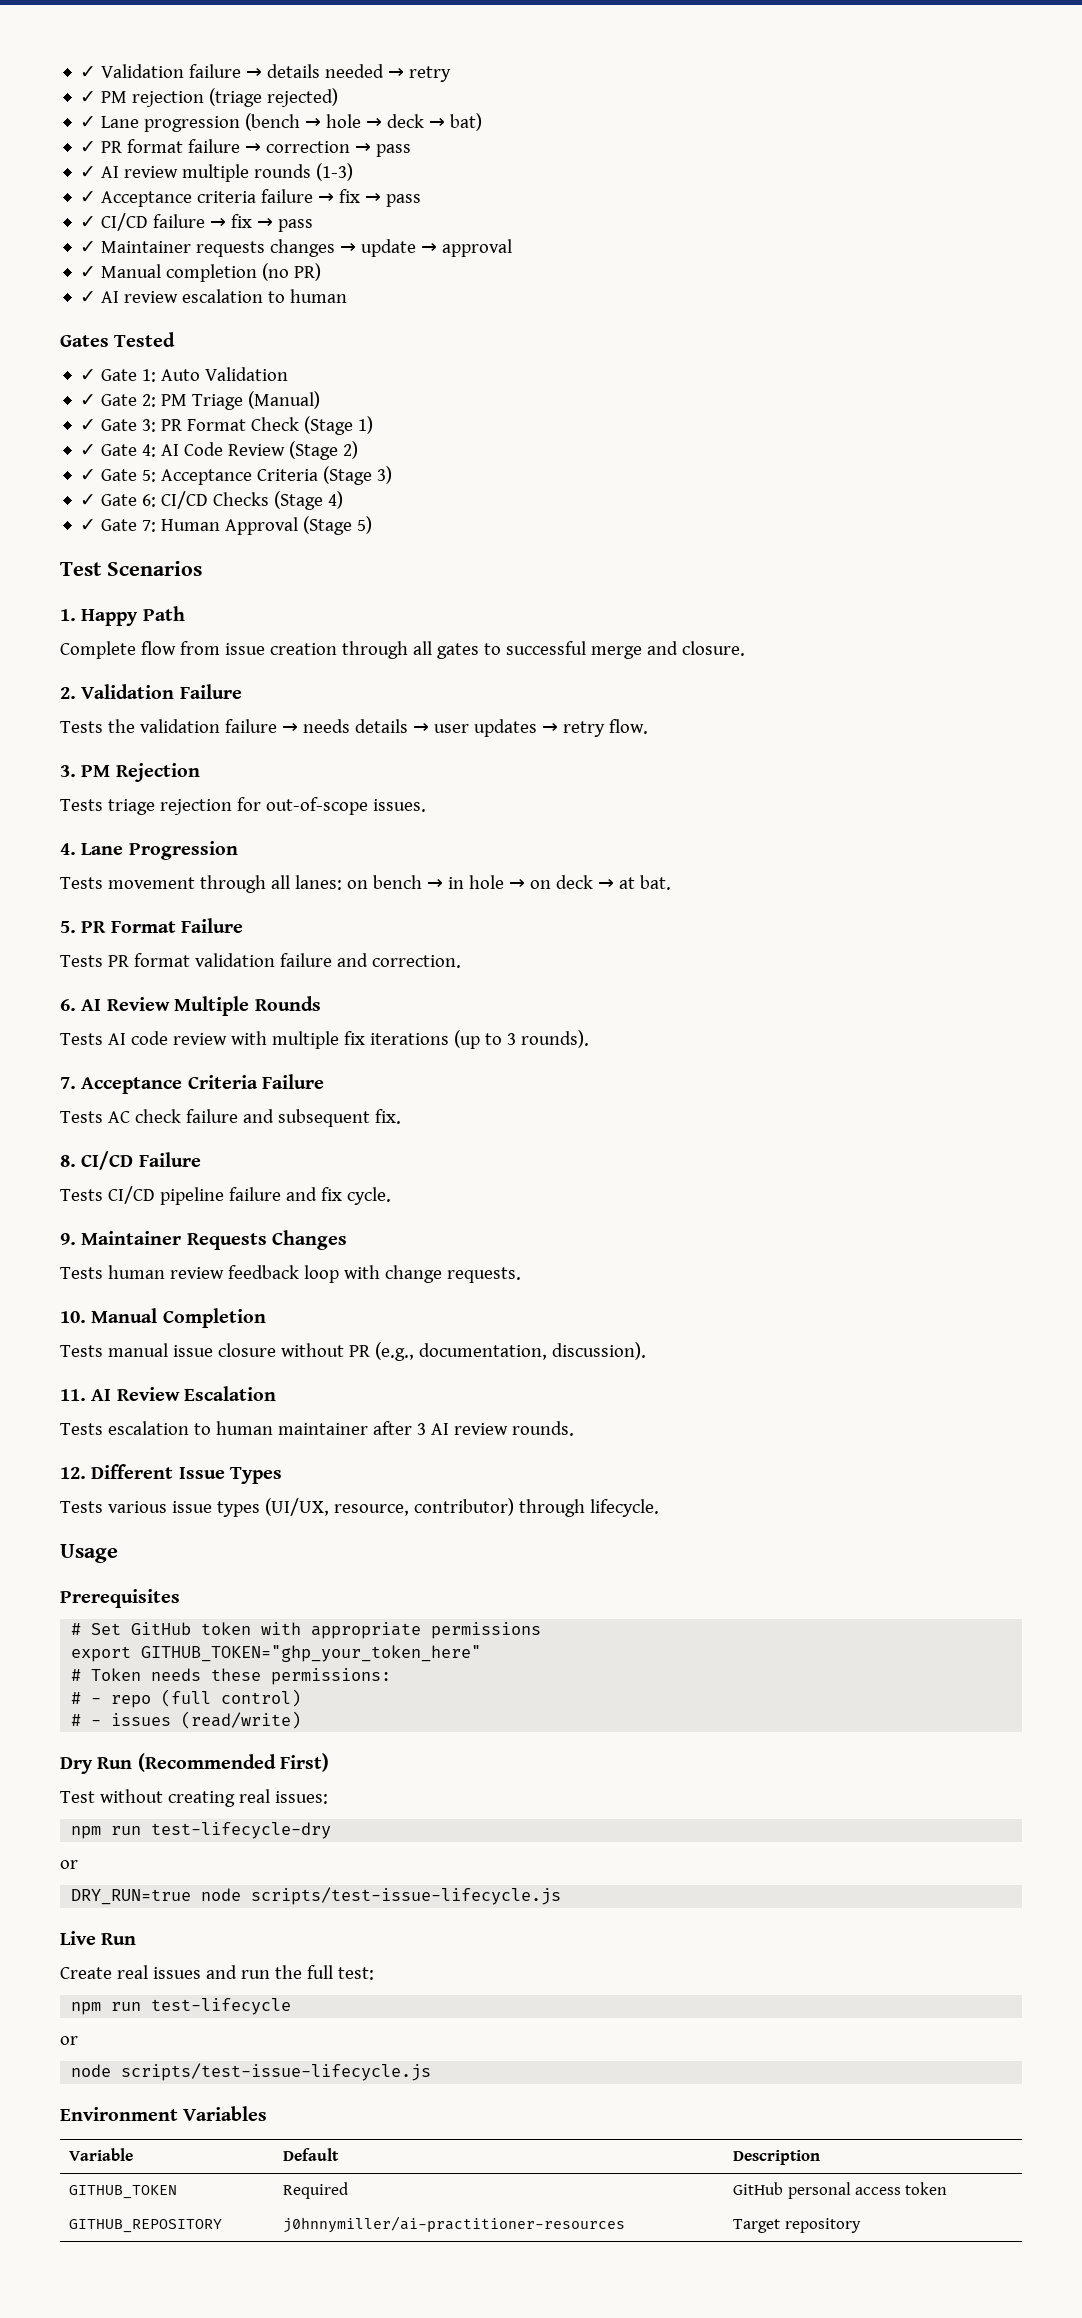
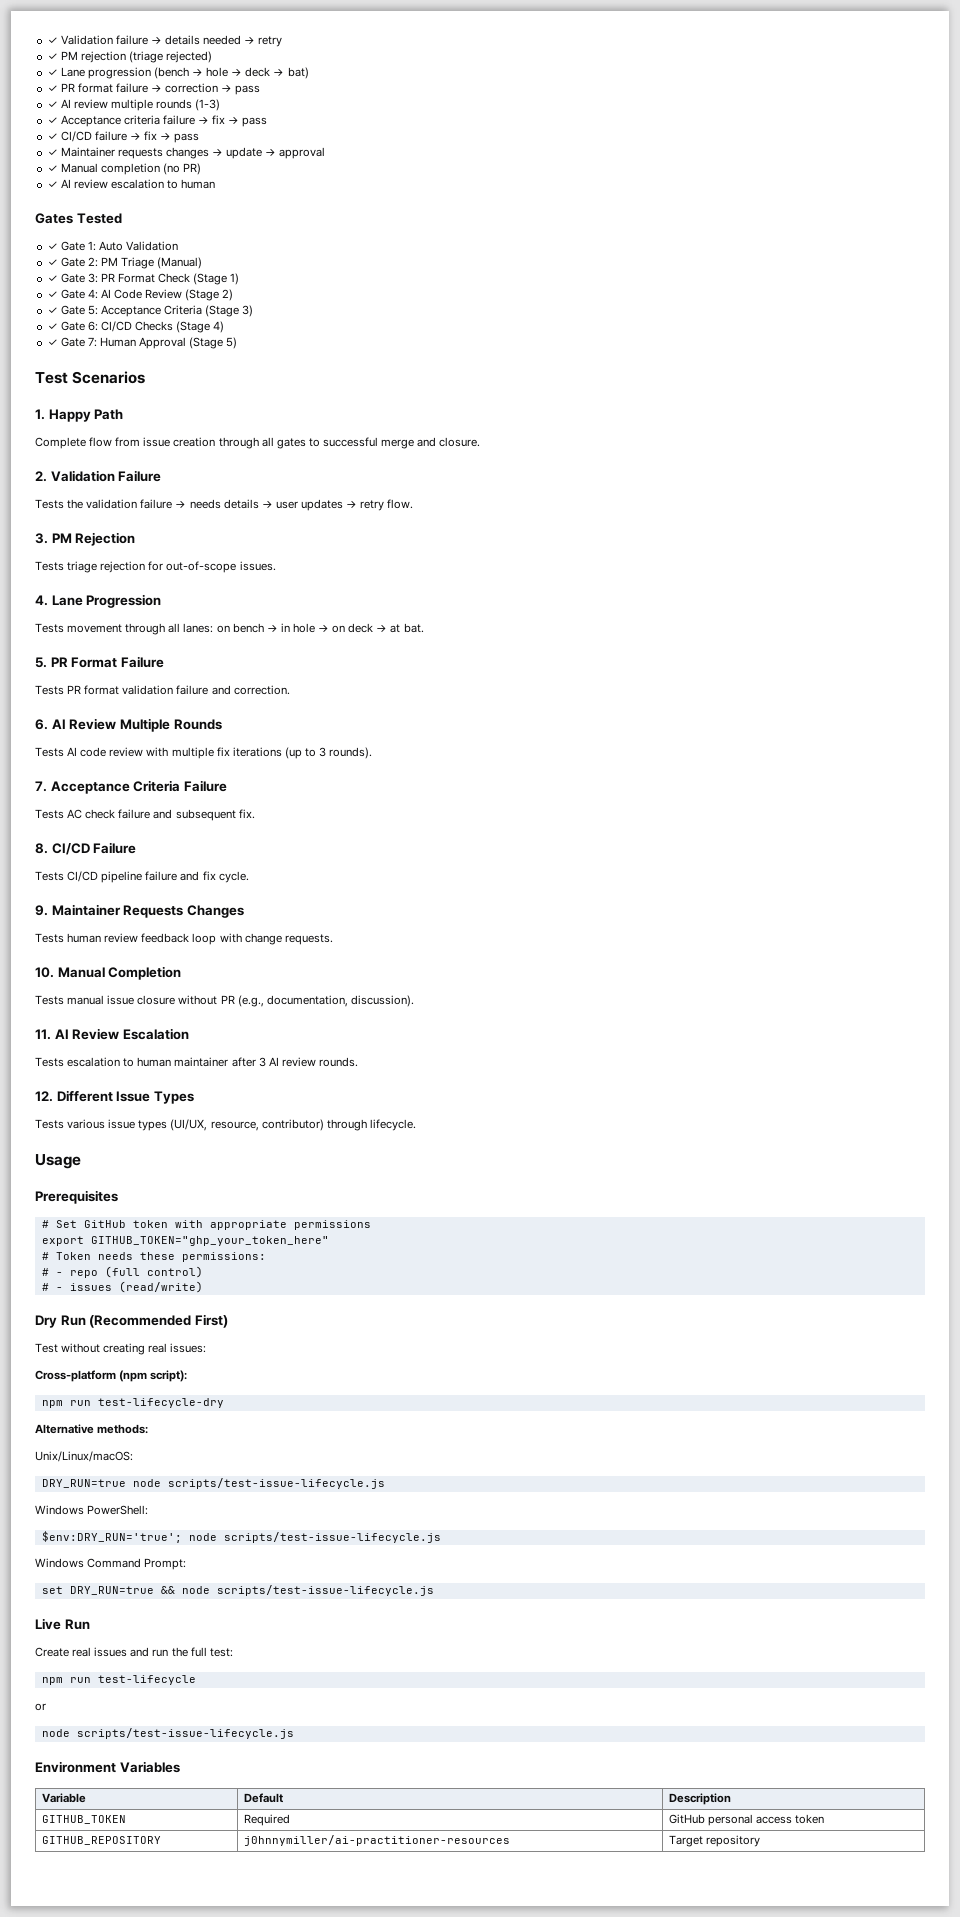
(328, 1797) none -> [35,1370,188,1382] // Cross-platform (npm script):
[60,1860,78,1869] or -> [35,1424,149,1434] [35,1451,133,1462] Alternative methods: // Unix/Linux/macOS:
(562, 1896) none -> [35,1505,149,1515] [41,1531,441,1543] [35,1558,187,1570] [41,1585,434,1596] // Windows PowerShell: // $env:DRY_RUN='true'; node scripts/test-issue-lifecycle.js // Windows Command Prompt: // set DRY_RUN=true && node scripts/test-issue-lifecycle.js

